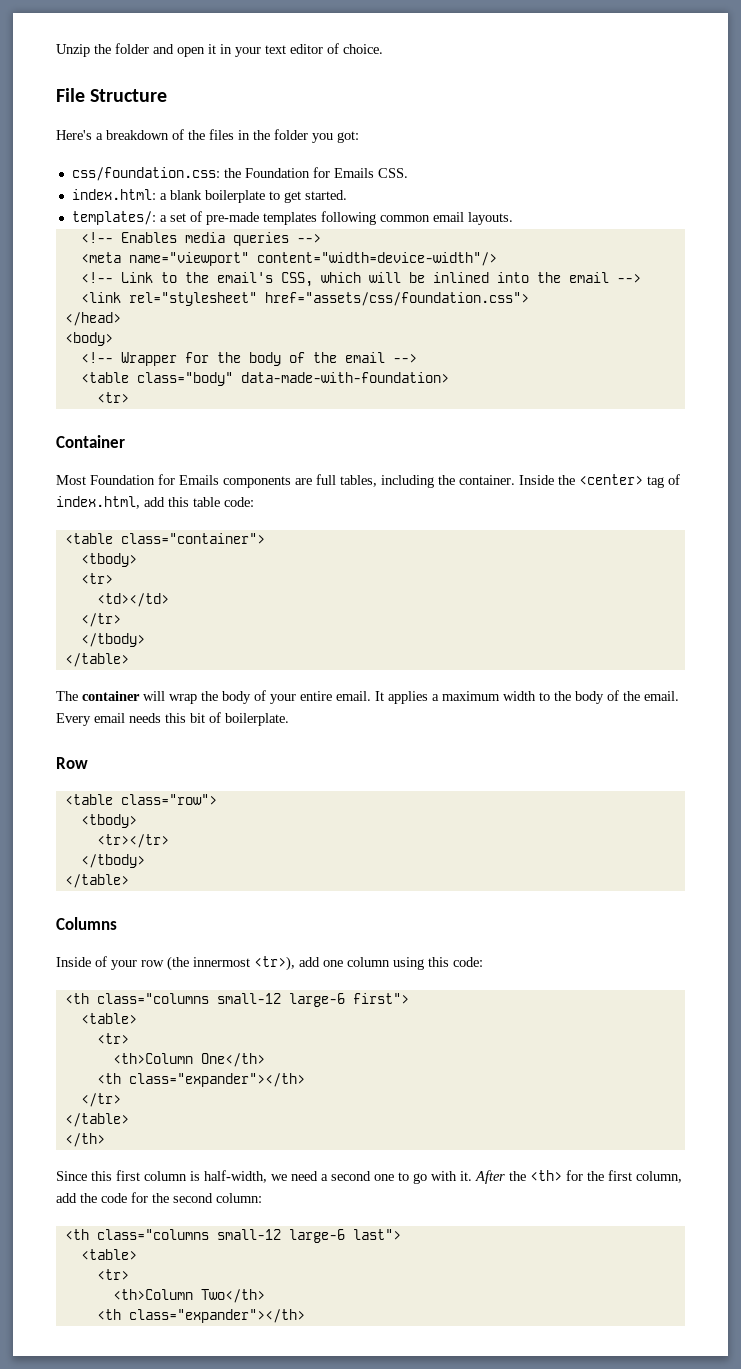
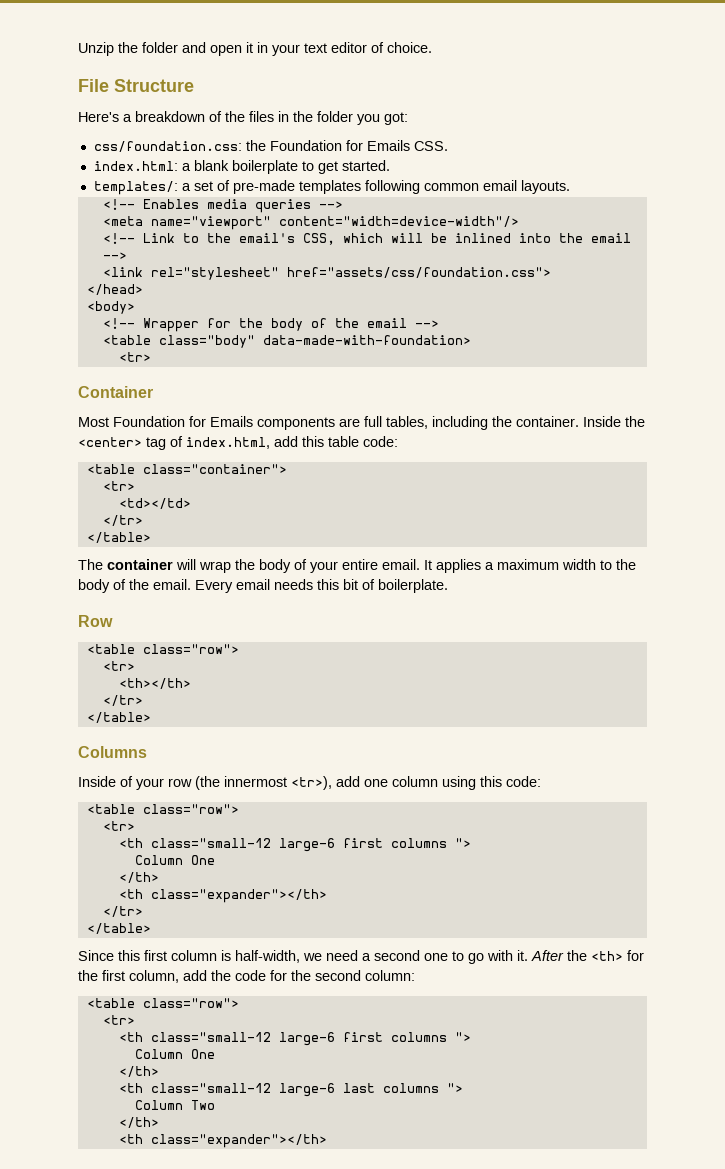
[80,553,137,567] // <tbody> -> (287, 469) none
[80,633,145,647] // </tbody> -> (143, 520) none
[80,814,137,828] [96,834,169,848] [80,854,145,868] <tbody> // <tr></tr> // </tbody> -> [102,661,135,671] [118,678,191,689] [102,695,143,706] <tr> // <th></th> // </tr>
[64,993,409,1007] [80,1013,137,1024] [96,1033,129,1044] [112,1053,265,1067] <th class="columns small-12 large-6 first"> // <table> // <tr> // <th>Column One</th> -> [86,804,239,814] [102,821,135,831] [118,838,471,852] [134,855,215,865] [118,872,159,883] <table class="row"> // <tr> // <th class="small-12 large-6 first columns "> // Column One // </th>
[64,1133,105,1147] // </th> -> (151, 928) none
[64,1229,401,1243] [80,1249,137,1260] [96,1269,129,1280] [112,1289,265,1303] <th class="columns small-12 large-6 last"> // <table> // <tr> // <th>Column Two</th> -> [86,998,239,1008] [102,1015,135,1025] [118,1032,471,1046] [134,1049,215,1059] [118,1066,159,1077] [118,1083,463,1097] [134,1100,215,1110] [118,1117,159,1128] <table class="row"> // <tr> // <th class="small-12 large-6 first columns "> // Column One // </th> // <th class="small-12 large-6 last columns "> // Column Two // </th>

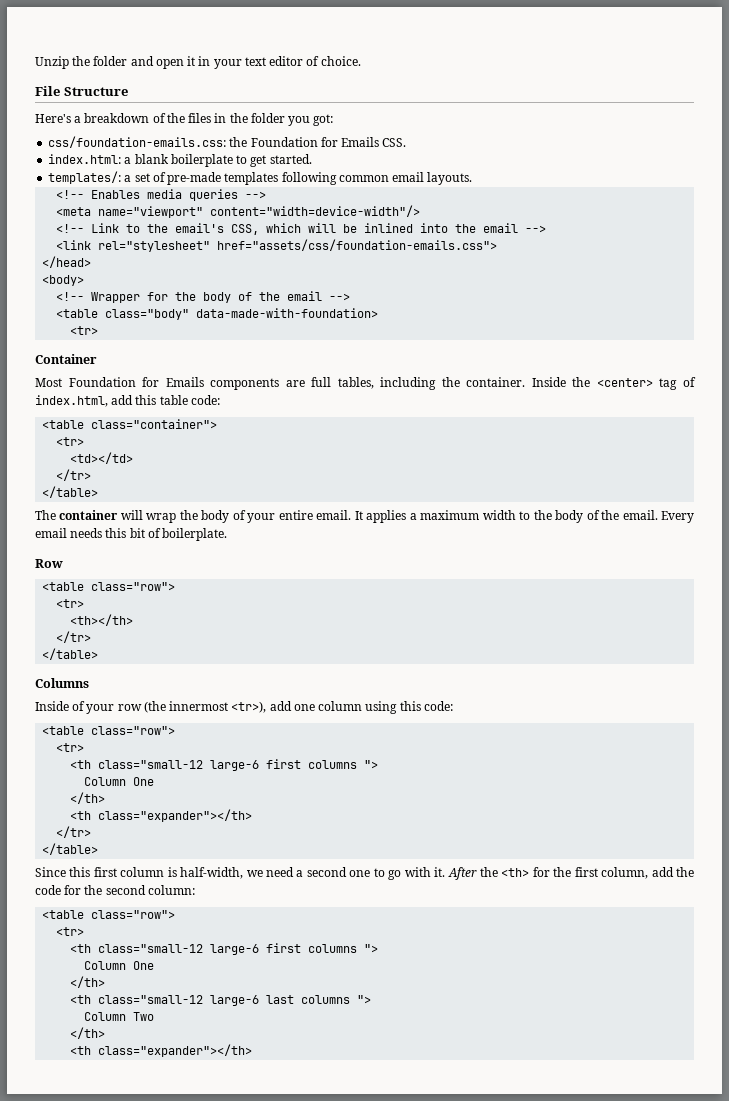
[93,141,242,152] css/foundation.css: -> [48,136,227,148] css/foundation-emails.css:
[286,267,551,278] href="assets/css/foundation.css"> -> [217,239,498,251] href="assets/css/foundation-emails.css">

